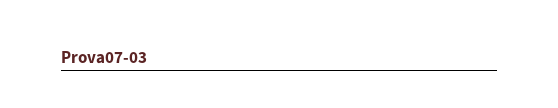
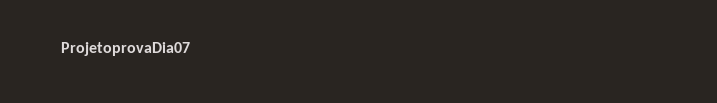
[61,51,147,64] Prova07-03 -> [61,42,190,56] ProjetoprovaDia07

